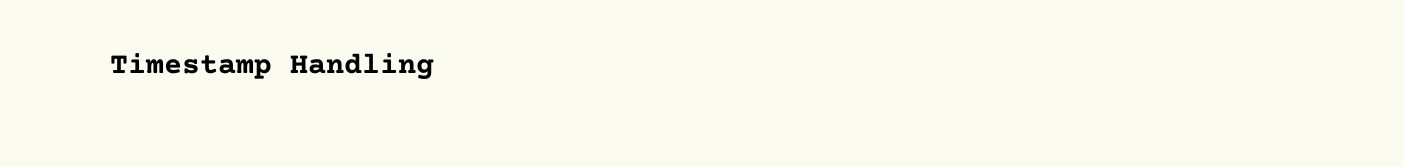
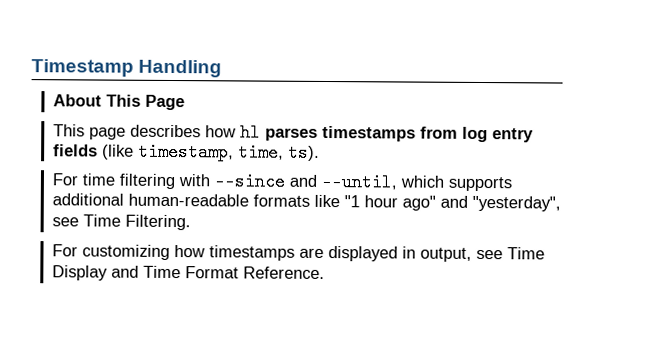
(434, 66) none -> [52,94,185,111] [52,123,534,143] [52,142,320,162] [51,172,512,192] [51,193,561,212] [51,214,191,231] [51,244,545,262] [51,265,325,281] // About This Page // This page describes how hl parses timestamps from log entry fields (like timestamp, time, ts). // For time filtering with --since and --until, which supports additional human-readable formats like "1 hour ago" and "yesterday", see Time Filtering. // For customizing how timestamps are displayed in output, see Time Display and Time Format Reference.

